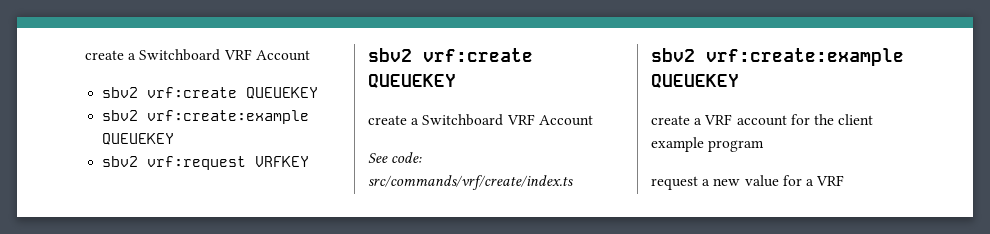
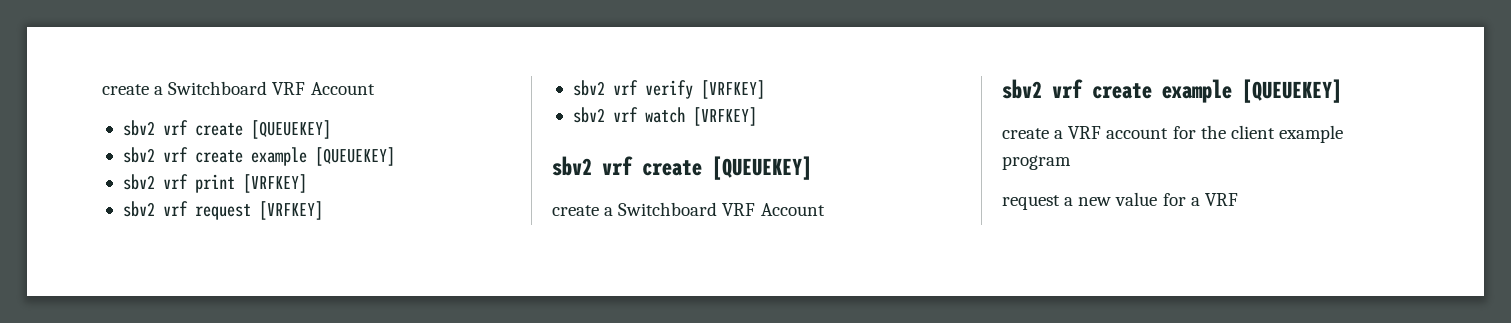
[85,49,310,61] [102,87,319,99] [102,110,310,124] [102,133,175,145] [102,156,310,170] [368,48,533,62] [368,74,456,88] [368,114,593,126] [368,152,423,163] [368,175,573,190] [651,48,904,66] [651,74,739,88] create a Switchboard VRF Account // sbv2 vrf:create QUEUEKEY // sbv2 vrf:create:example QUEUEKEY // sbv2 vrf:request VRFKEY // sbv2 vrf:create QUEUEKEY // create a Switchboard VRF Account // See code: src/commands/vrf/create/index.ts // sbv2 vrf:create:example QUEUEKEY -> [102,81,375,95] [122,120,331,139] [122,147,395,166] [122,174,307,193] [122,201,323,220] [572,80,765,99] [572,107,757,126] [552,156,812,180] [552,202,825,216] [1002,79,1342,103] create a Switchboard VRF Account // sbv2 vrf create [QUEUEKEY] // sbv2 vrf create example [QUEUEKEY] // sbv2 vrf print [VRFKEY] // sbv2 vrf request [VRFKEY] // sbv2 vrf verify [VRFKEY] // sbv2 vrf watch [VRFKEY] // sbv2 vrf create [QUEUEKEY] // create a Switchboard VRF Account // sbv2 vrf create example [QUEUEKEY]

